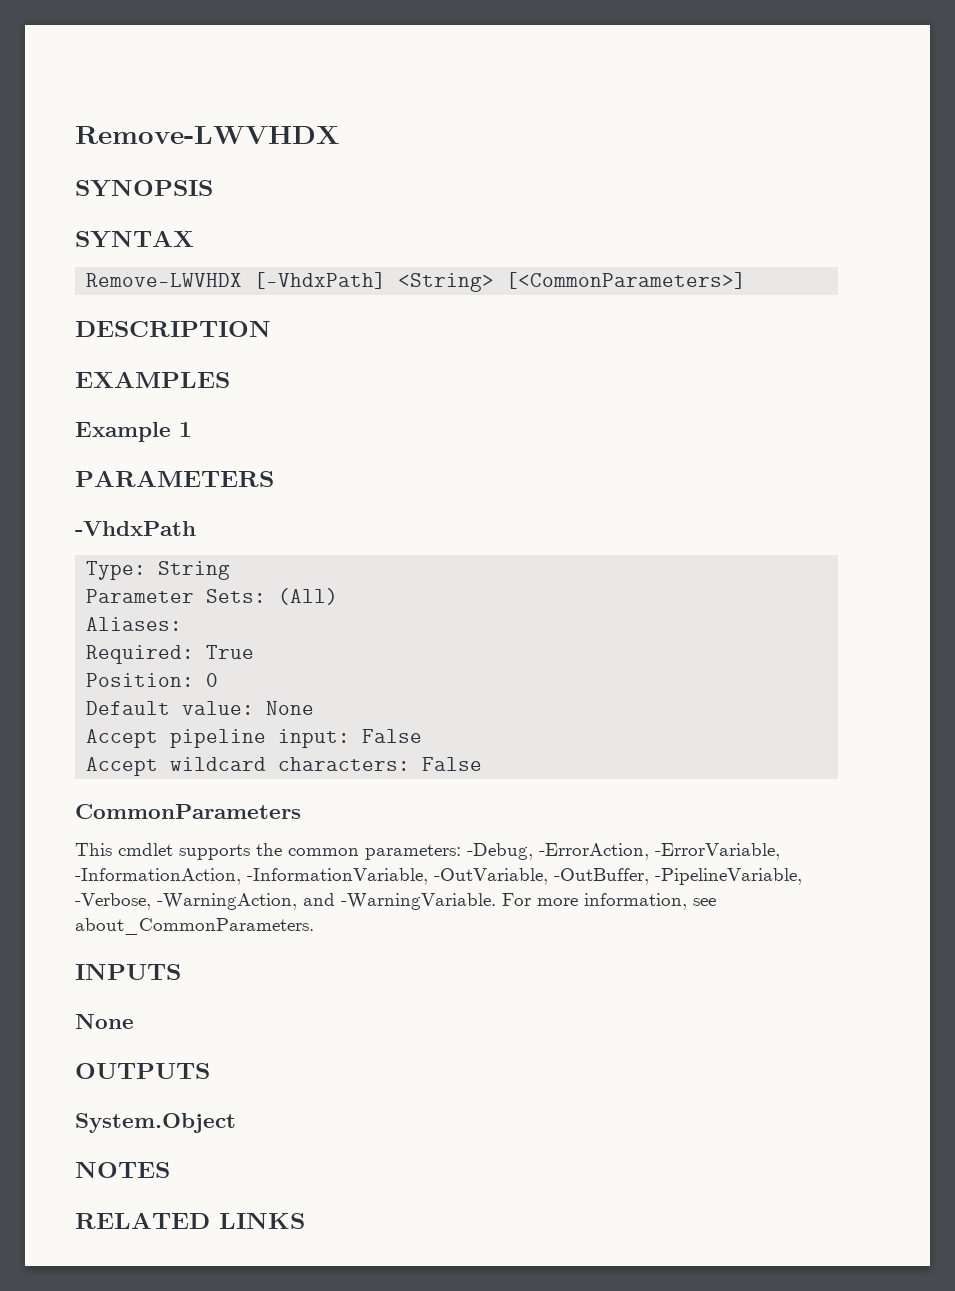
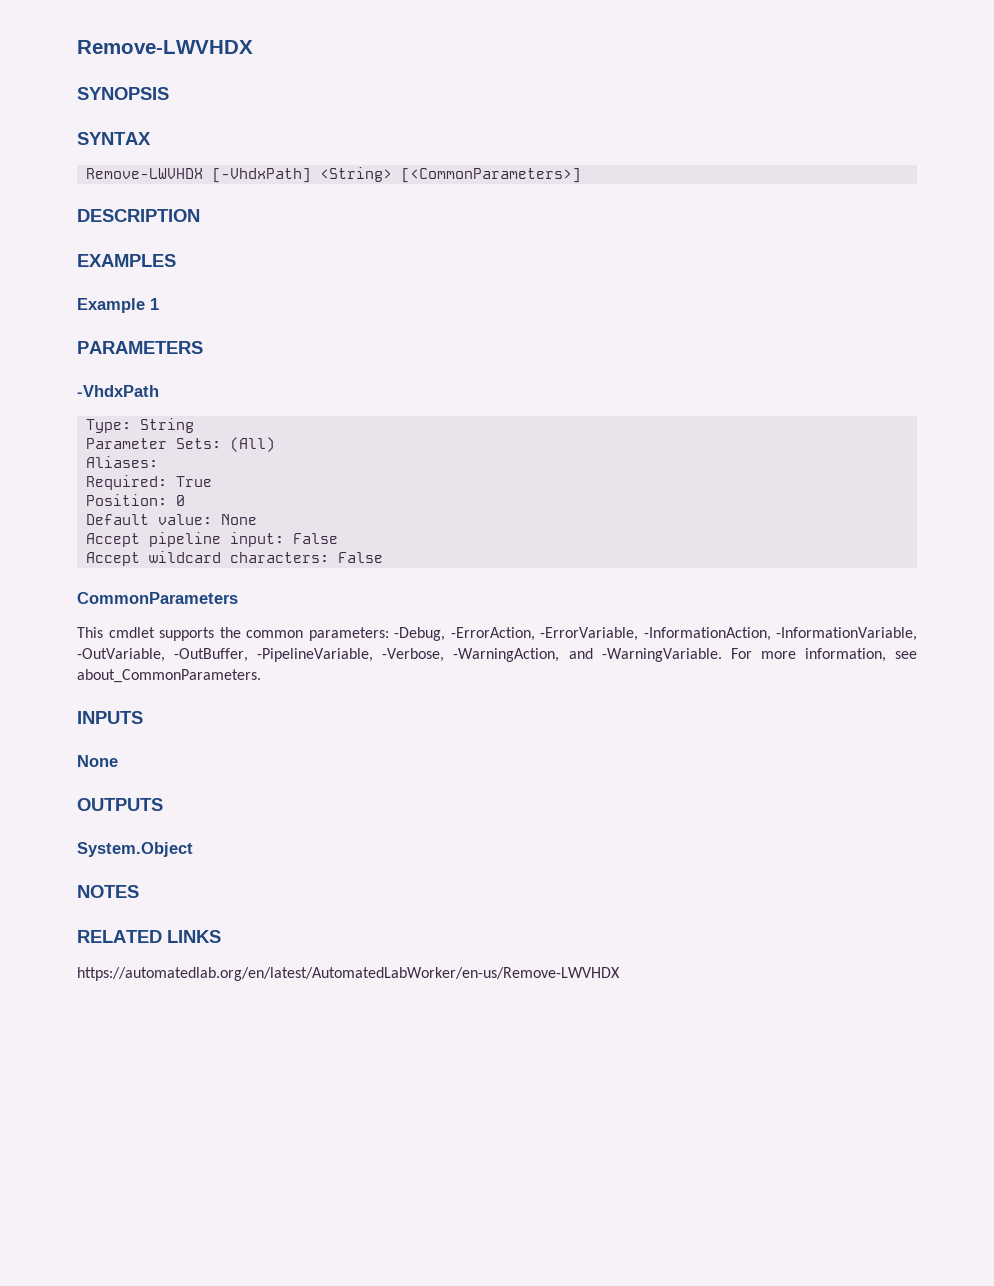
(305, 1220) none -> [77,967,620,981] // https://automatedlab.org/en/latest/AutomatedLabWorker/en-us/Remove-LWVHDX

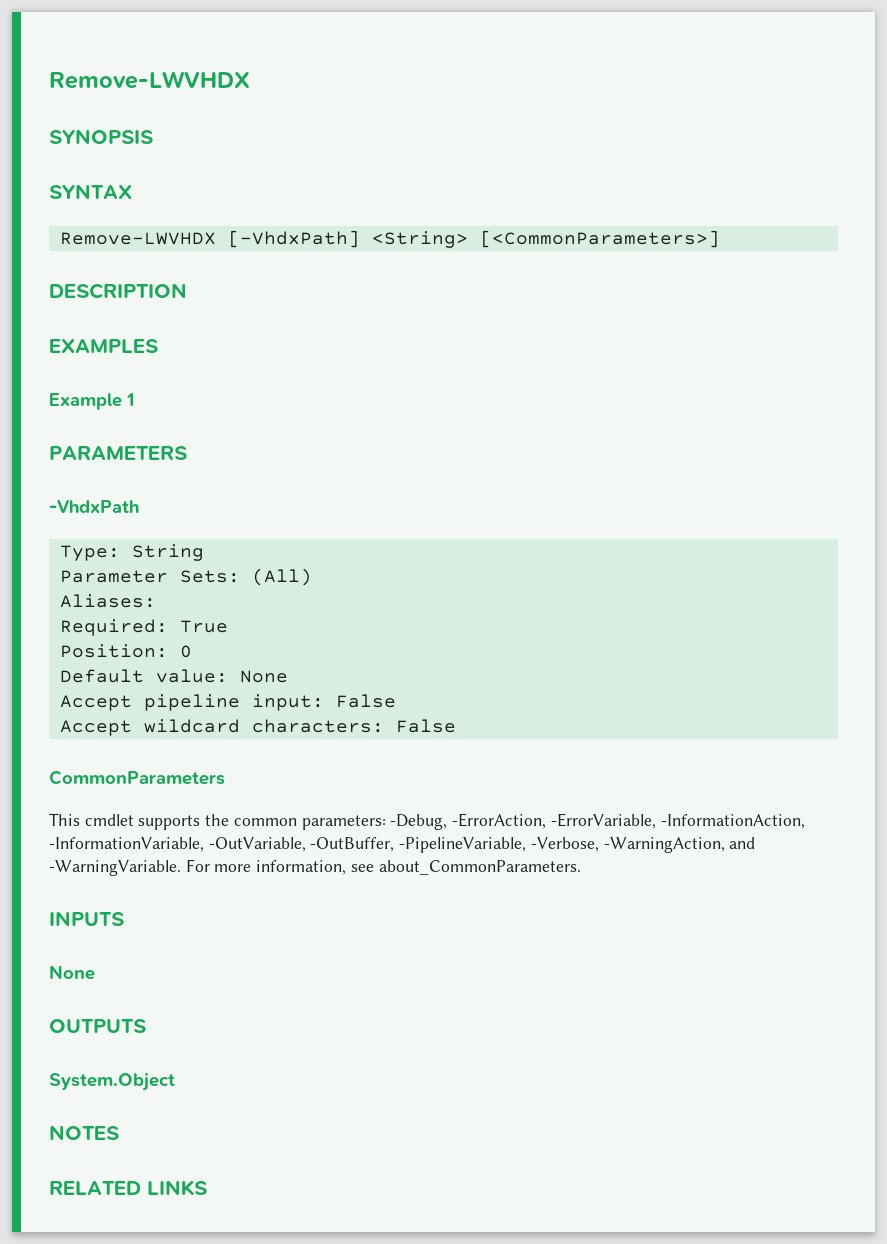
[77,967,620,981] // https://automatedlab.org/en/latest/AutomatedLabWorker/en-us/Remove-LWVHDX -> (207, 1188) none

